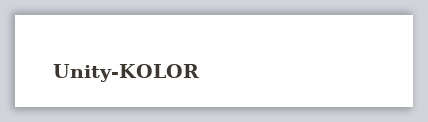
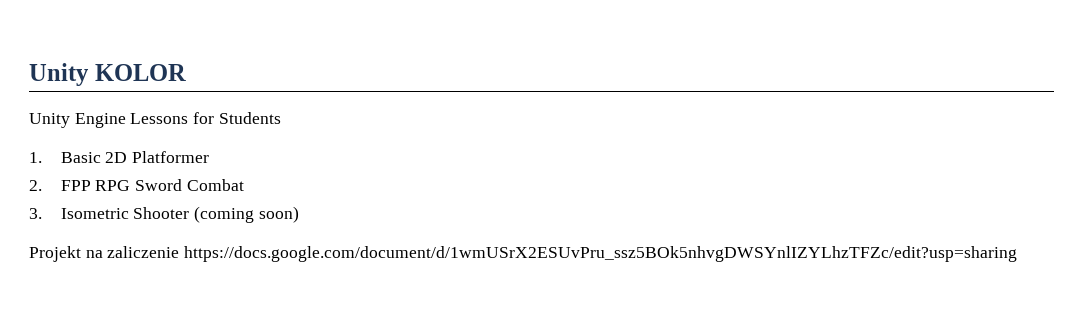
[53,64,199,82] Unity-KOLOR -> [29,63,186,86] [29,112,281,128] [29,151,209,163] [29,179,244,191] [29,206,299,223] [29,246,1018,262] Unity KOLOR // Unity Engine Lessons for Students // 1. Basic 2D Platformer // 2. FPP RPG Sword Combat // 3. Isometric Shooter (coming soon) // Projekt na zaliczenie https://docs.google.com/document/d/1wmUSrX2ESUvPru_ssz5BOk5nhvgDWSYnlIZYLhzTFZc/edit?usp=sharing

